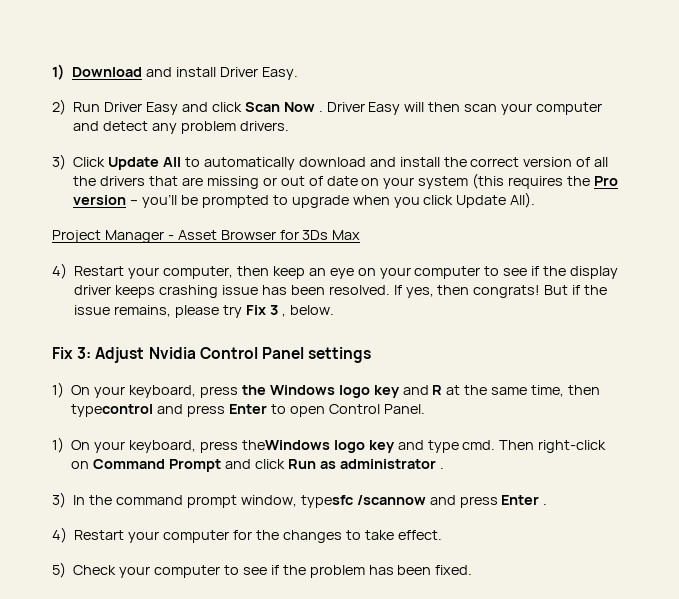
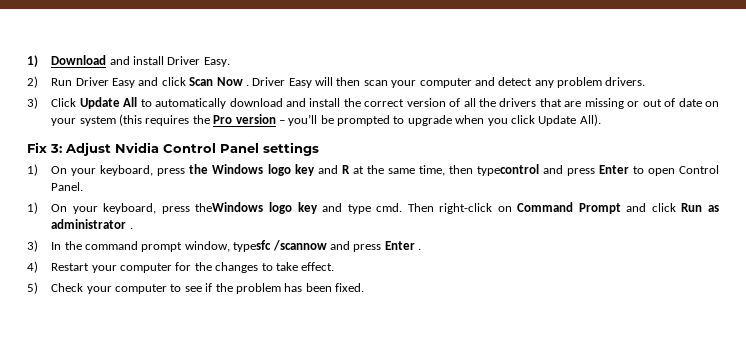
[52,230,361,243] [52,263,619,279] [74,285,608,298] [74,305,334,318] // Project Manager - Asset Browser for 3Ds Max // 4) Restart your computer, then keep an eye on your computer to see if the display driver keeps crashing issue has been resolved. If yes, then congrats! But if the issue remains, please try Fix 3 , below. -> (601, 120) none

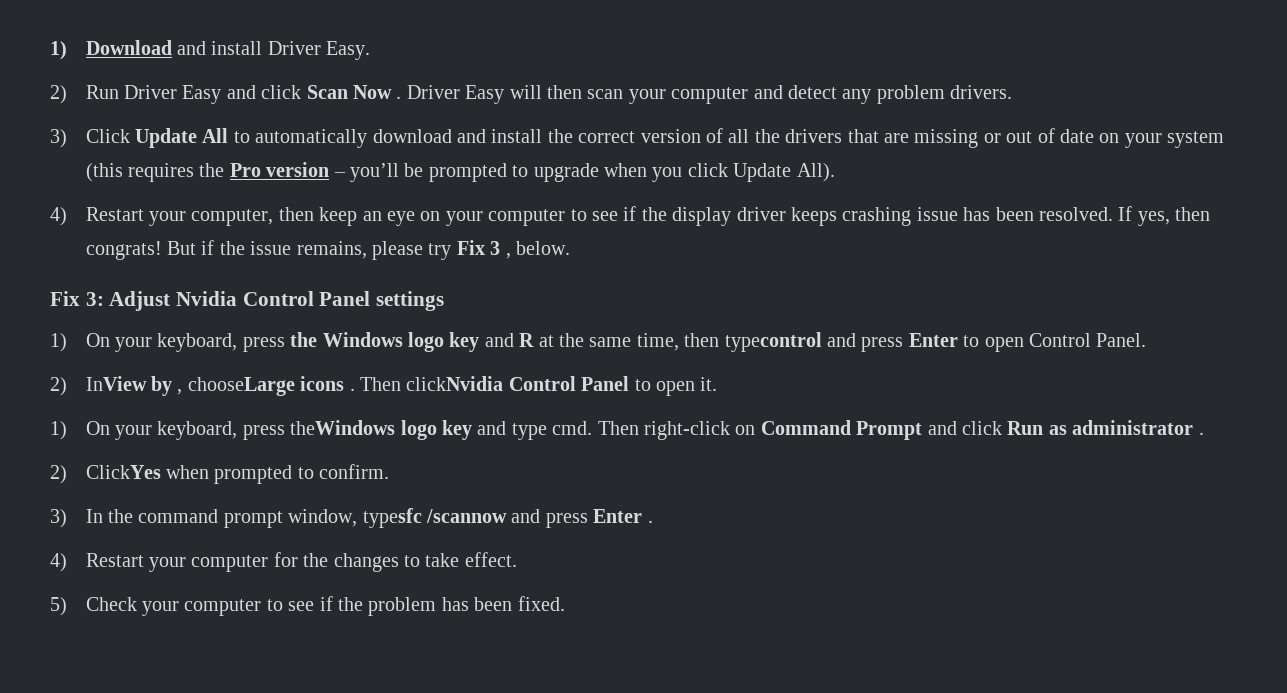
(601, 120) none -> [50,206,1211,226] [85,240,570,260] // 4) Restart your computer, then keep an eye on your computer to see if the display driver keeps crashing issue has been resolved. If yes, then congrats! But if the issue remains, please try Fix 3 , below.
(84, 186) none -> [50,376,718,396] // 2) InView by , chooseLarge icons . Then clickNvidia Control Panel to open it.
(133, 228) none -> [50,464,390,484] // 2) ClickYes when prompted to confirm.

